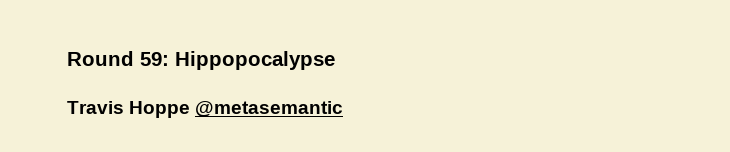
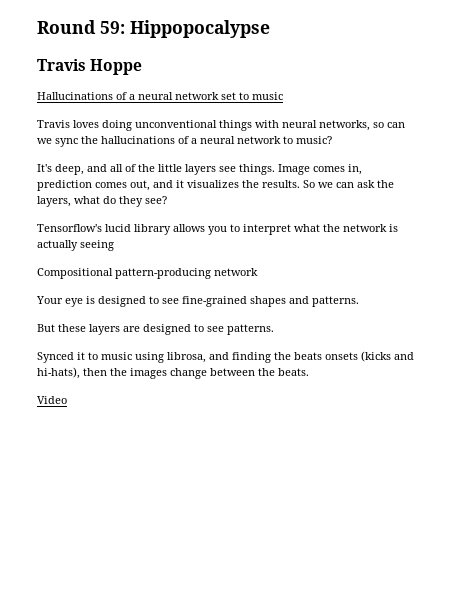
[195,101,344,117] @metasemantic -> [37,92,283,100] [37,120,405,131] [37,136,332,147] [37,164,362,175] [37,180,394,191] [37,196,167,207] [37,224,398,235] [37,240,114,251] [37,268,258,279] [36,296,359,307] [37,324,274,335] [37,351,414,363] [37,367,309,379] [37,396,67,404] // Hallucinations of a neural network set to music // Travis loves doing unconventional things with neural networks, so can we sync the hallucinations of a neural network to music? // It's deep, and all of the little layers see things. Image comes in, prediction comes out, and it visualizes the results. So we can ask the layers, what do they see? // Tensorflow's lucid library allows you to interpret what the network is actually seeing // Compositional pattern-producing network // Your eye is designed to see fine-grained shapes and patterns. // But these layers are designed to see patterns. // Synced it to music using librosa, and finding the beats onsets (kicks and hi-hats), then the images change between the beats. // Video

